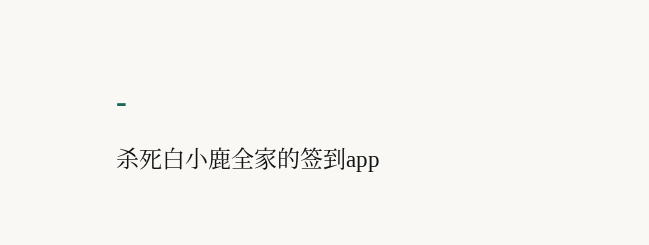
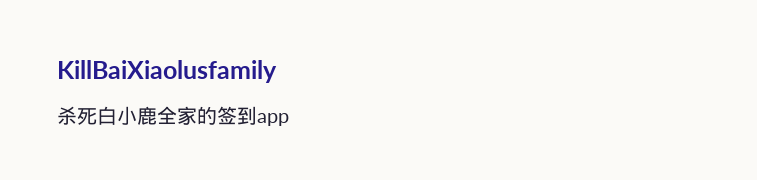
[116,103,127,112] - -> [57,60,277,83] KillBaiXiaolusfamily

